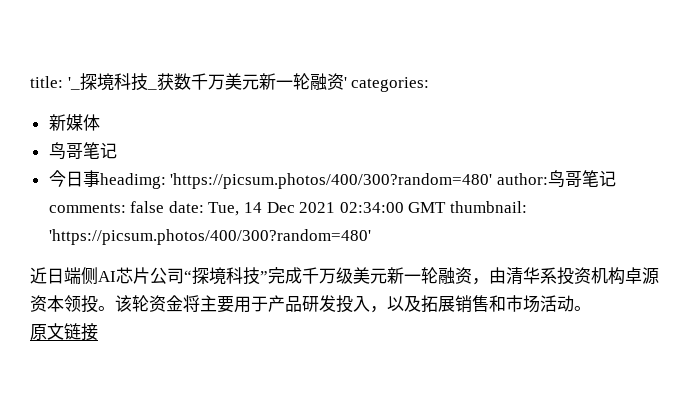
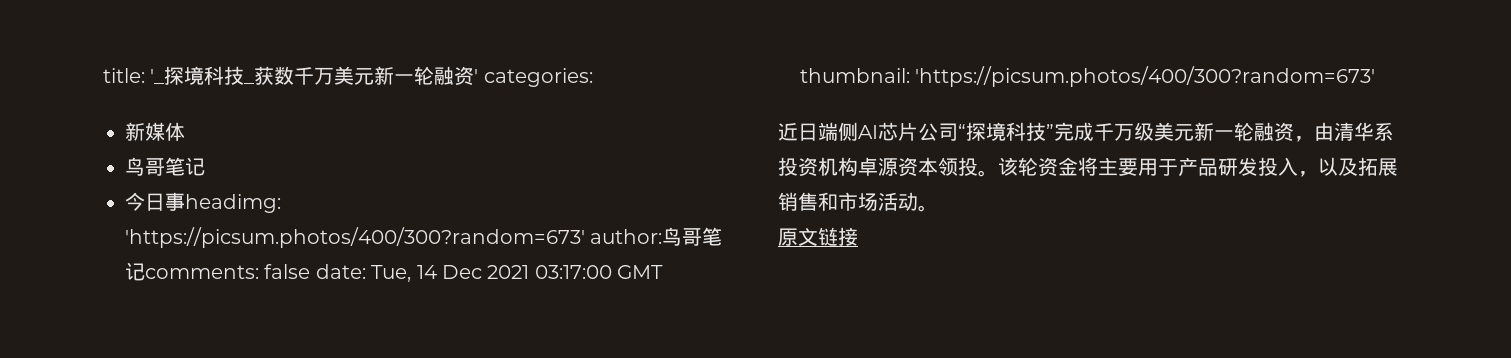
[170,173,493,189] 'https://picsum.photos/400/300?random=480' -> [125,227,585,248] 'https://picsum.photos/400/300?random=673'
[339,202,404,213] 02:34:00 -> [534,265,612,279] 03:17:00
[48,229,371,245] 'https://picsum.photos/400/300?random=480' -> [915,66,1376,87] 'https://picsum.photos/400/300?random=673'

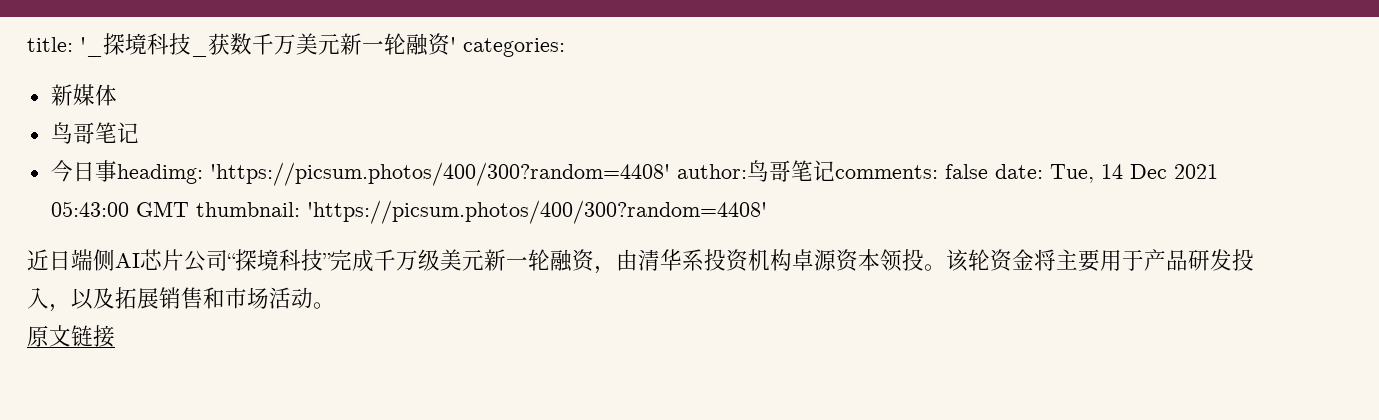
[125,227,585,248] 'https://picsum.photos/400/300?random=673' -> [209,162,670,186] 'https://picsum.photos/400/300?random=4408'
[534,265,612,279] 03:17:00 -> [50,201,129,217] 05:43:00
[915,66,1376,87] 'https://picsum.photos/400/300?random=673' -> [306,200,767,224] 'https://picsum.photos/400/300?random=4408'

